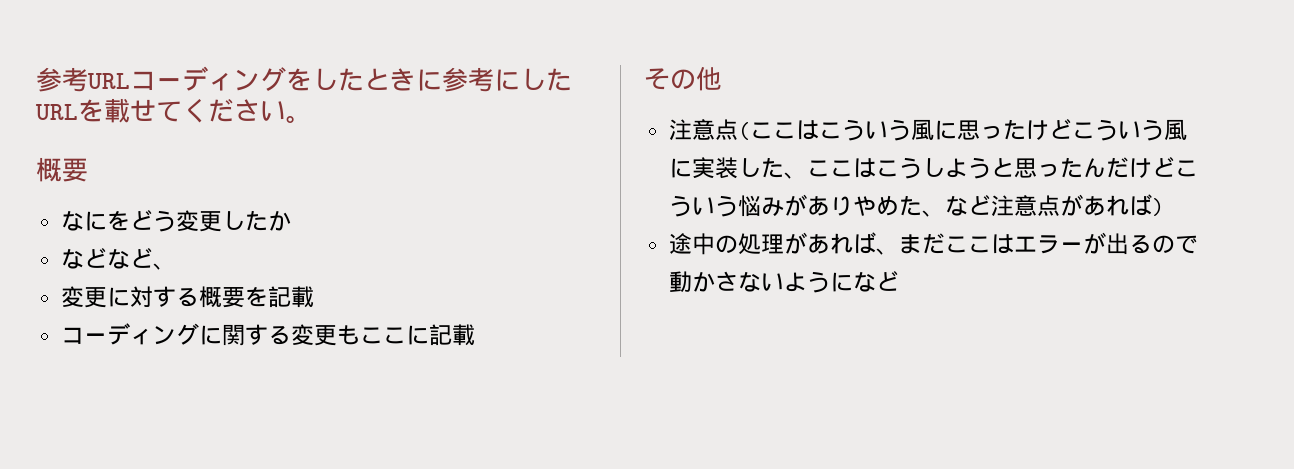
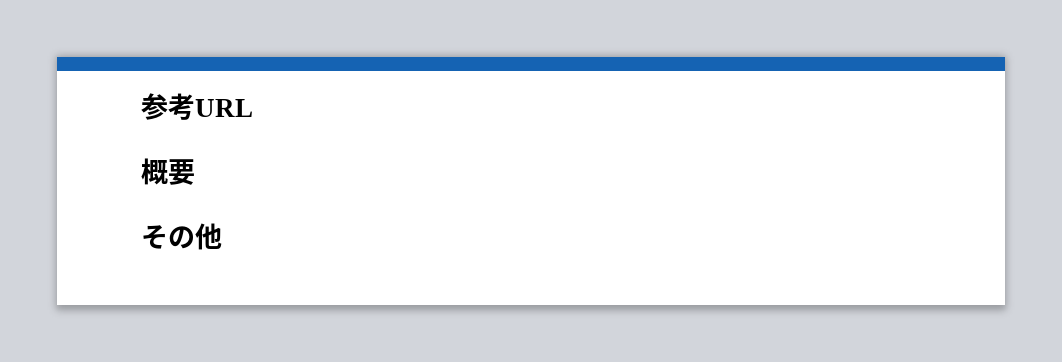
[130,66,572,92] [35,98,312,123] [36,157,88,182] [61,210,292,232] [61,248,177,270] [61,286,315,308] [61,323,476,346] [644,66,722,91] [669,119,1188,141] [669,157,1199,179] [669,194,1165,217] [669,232,1199,255] [669,271,900,293] コーディングをしたときに参考にしたURLを載せてください。 // 概要 // なにをどう変更したか // などなど、 // 変更に対する概要を記載 // コーディングに関する変更もここに記載 // その他 // 注意点(ここはこういう風に思ったけどこういう風に実装した、ここはこうしようと思ったんだけどこういう悩みがありやめた、など注意点があれば) // 途中の処理があれば、まだここはエラーが出るので動かさないようになど -> [141,158,195,185] [141,223,222,250] // 概要 // その他

